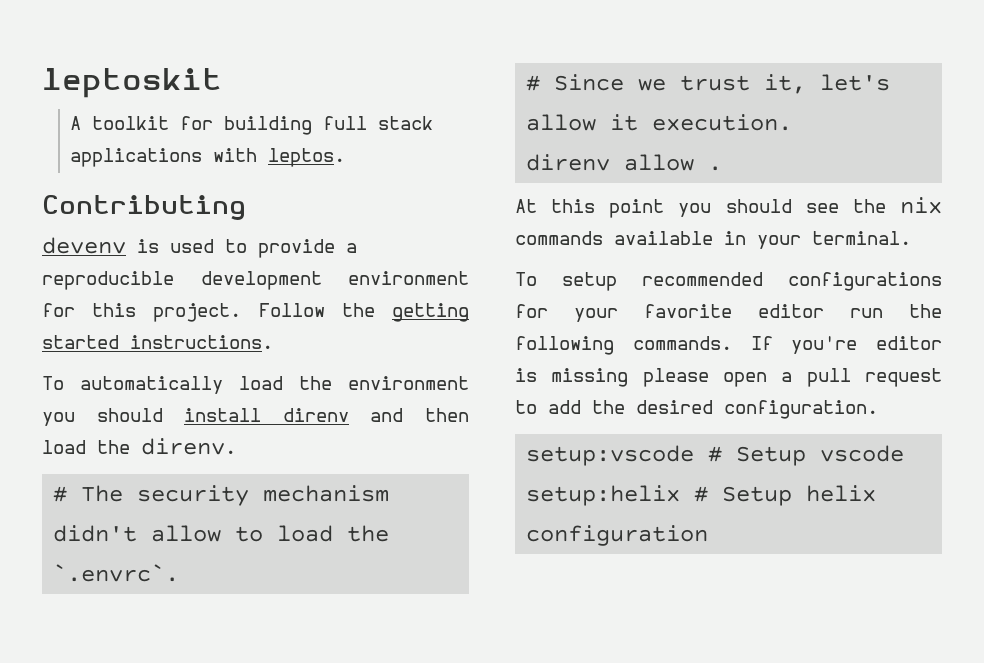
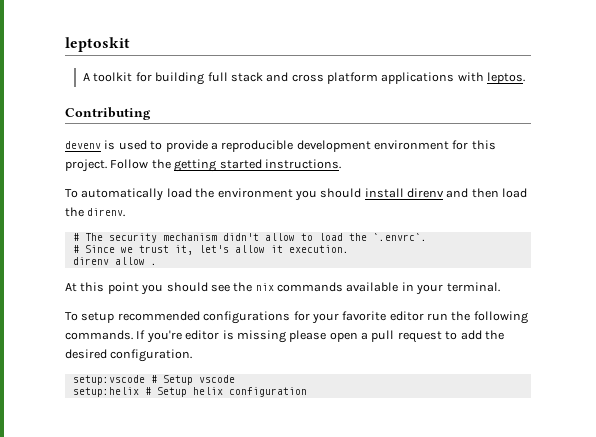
(434, 123) none -> [266,72,379,84] and cross platform

